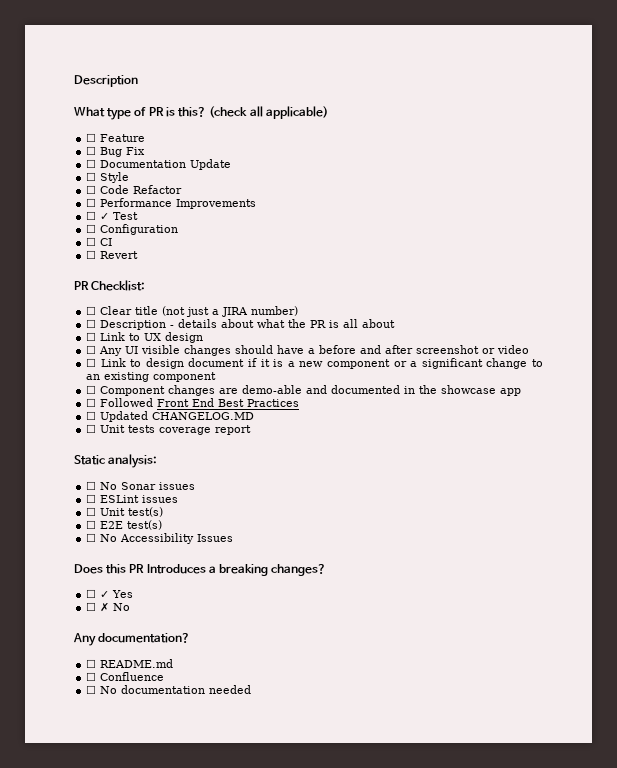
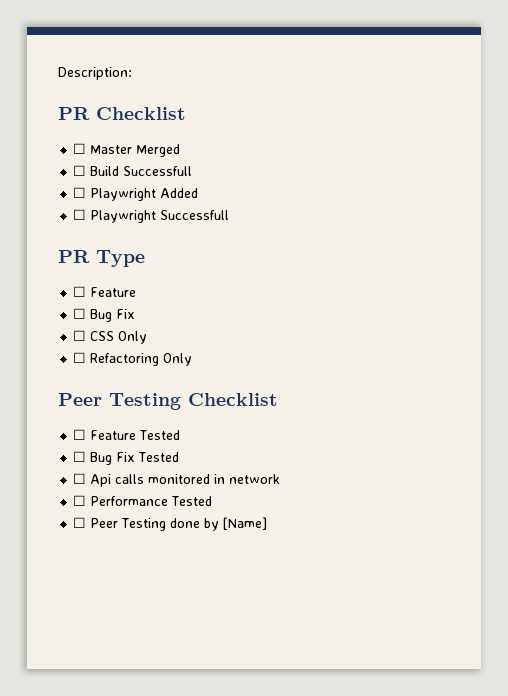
[74,75,138,87] [74,106,328,120] Description // What type of PR is this? (check all applicable) -> [58,67,132,80] [58,107,186,120] [73,143,181,157] [73,165,193,176] [73,187,199,201] [73,209,230,223] [58,250,145,267] Description: // PR Checklist // ☐ Master Merged // ☐ Build Successfull // ☐ Playwright Added // ☐ Playwright Successfull // PR Type
[100,159,232,170] [86,172,130,183] [86,185,183,194] Documentation Update // ☐ Style // ☐ Code Refactor -> [90,331,148,344] [73,352,193,366] [58,393,278,410] [73,429,181,440] [73,451,180,465] [73,473,281,487] CSS Only // ☐ Refactoring Only // Peer Testing Checklist // ☐ Feature Tested // ☐ Bug Fix Tested // ☐ Api calls monitored in network
[176,199,257,209] [86,211,139,220] [86,224,179,235] [86,237,113,246] [86,250,139,259] [74,280,146,291] [86,306,299,317] [86,319,396,330] [86,332,204,343] [86,345,530,356] [86,358,543,369] [86,372,217,382] [86,385,522,396] [86,398,300,407] [86,411,255,422] [86,424,252,435] [74,454,158,468] [86,481,196,490] [86,494,179,503] [86,507,164,517] [86,520,163,530] [86,533,234,544] [74,564,327,576] [86,589,134,598] [86,602,131,612] [73,633,191,646] [86,659,174,668] [86,672,165,681] [86,685,252,694] Improvements // ☐ ✓ Test // ☐ Configuration // ☐ CI // ☐ Revert // PR Checklist: // ☐ Clear title (not just a JIRA number) // ☐ Description - details about what the PR is all about // ☐ Link to UX design // ☐ Any UI visible changes should have a before and after screenshot or video // ☐ Link to design document if it is a new component or a significant change to an existing component // ☐ Component changes are demo-able and documented in the showcase app // ☐ Followed Front End Best Practices // ☐ Updated CHANGELOG.MD // ☐ Unit tests coverage report // Static analysis: // ☐ No Sonar issues // ☐ ESLint issues // ☐ Unit test(s) // ☐ E2E test(s) // ☐ No Accessibility Issues // Does this PR Introduces a breaking changes? // ☐ ✓ Yes // ☐ ✗ No // Any documentation? // ☐ README.md // ☐ Confluence // ☐ No documentation needed -> [171,496,213,506] [73,517,268,531] Tested // ☐ Peer Testing done by [Name]

